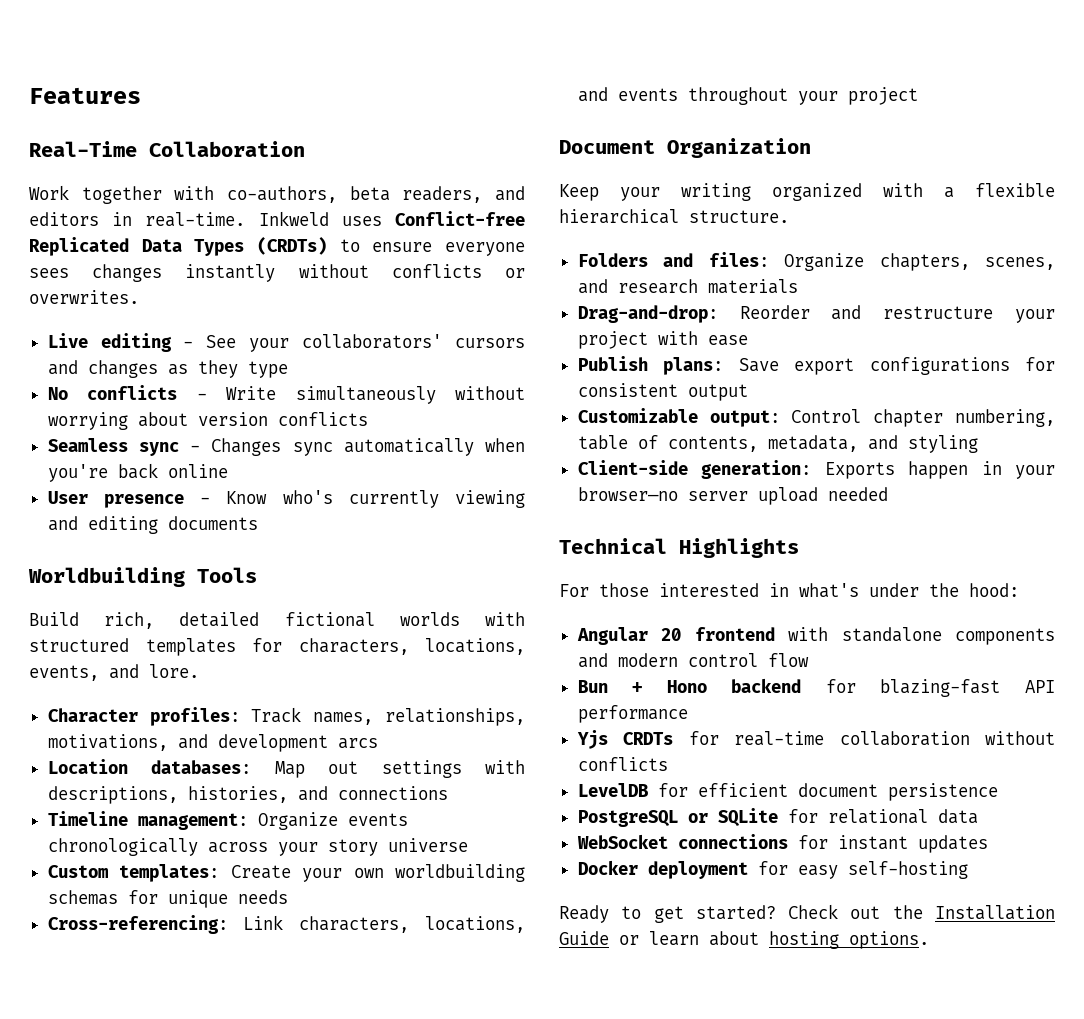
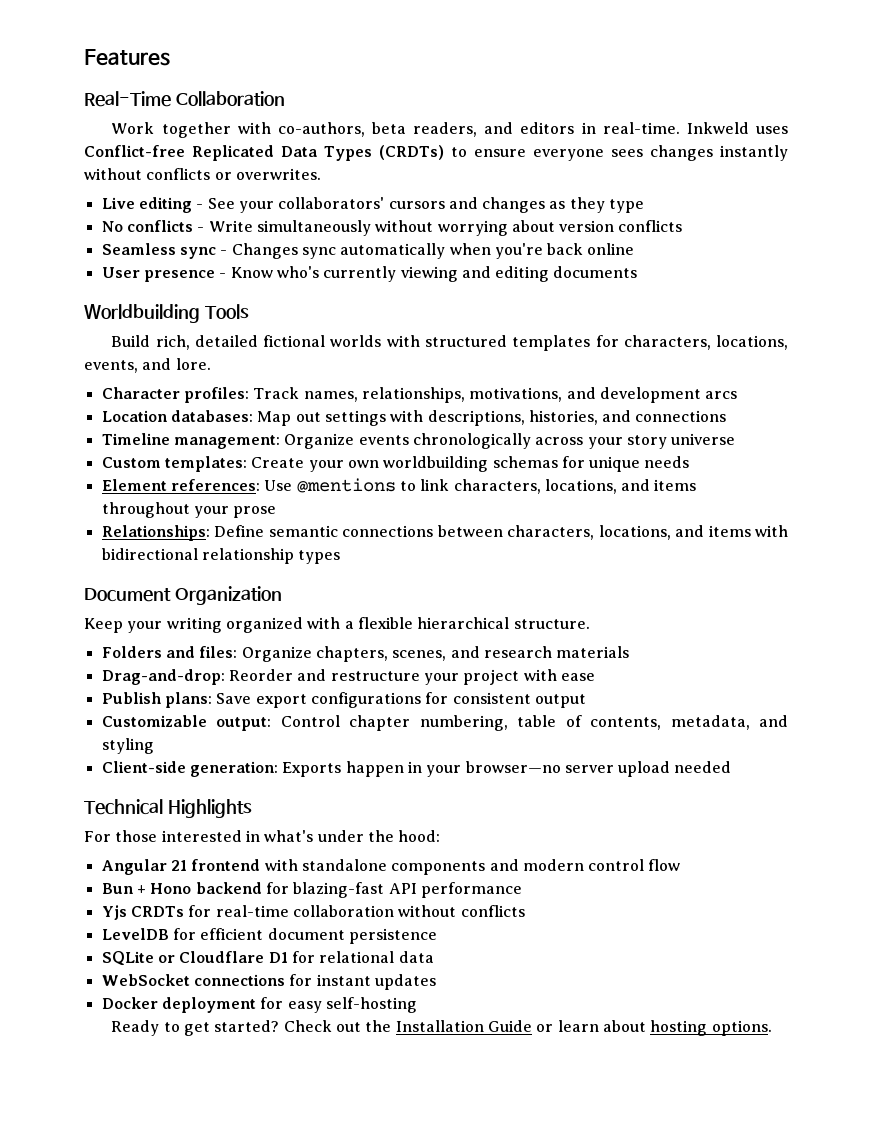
[47,915,525,934] [577,87,678,102] Cross-referencing: Link characters, locations, and events -> [101,478,697,494] Element references: Use @mentions to link characters, locations, and items
[847,87,918,105] project -> [233,506,277,518] [101,525,789,541] [101,548,341,564] prose // Relationships: Define semantic connections between characters, locations, and items with bidirectional relationship types
[661,628,682,641] 20 -> [170,860,187,871] 21
[577,808,778,827] PostgreSQL or SQLite -> [101,951,288,966] SQLite or Cloudflare D1

